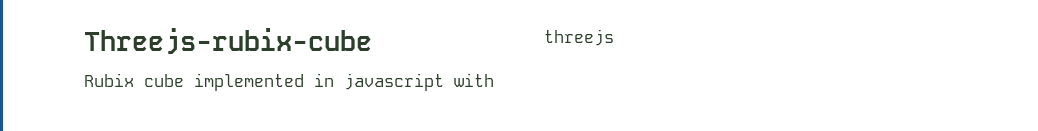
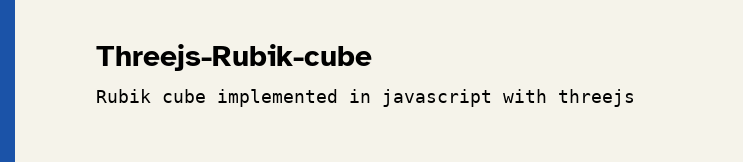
[84,28,372,55] [84,73,134,87] Threejs-rubix-cube // Rubix -> [96,44,372,71] [96,89,151,103] Threejs-Rubik-cube // Rubik

